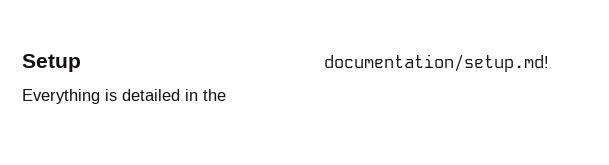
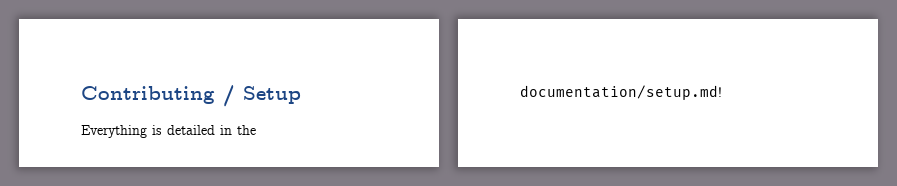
(22, 63) none -> [81,85,235,107] Contributing /

